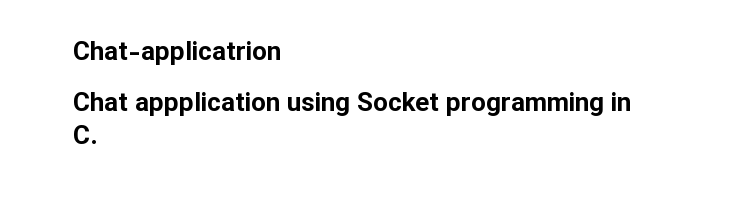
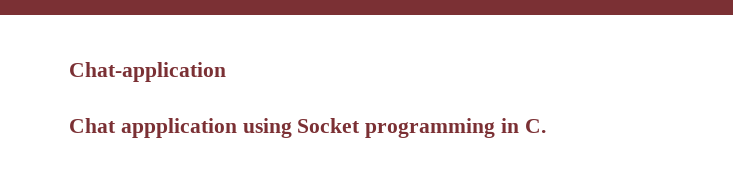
[73,41,281,65] Chat-applicatrion -> [69,62,226,82] Chat-application

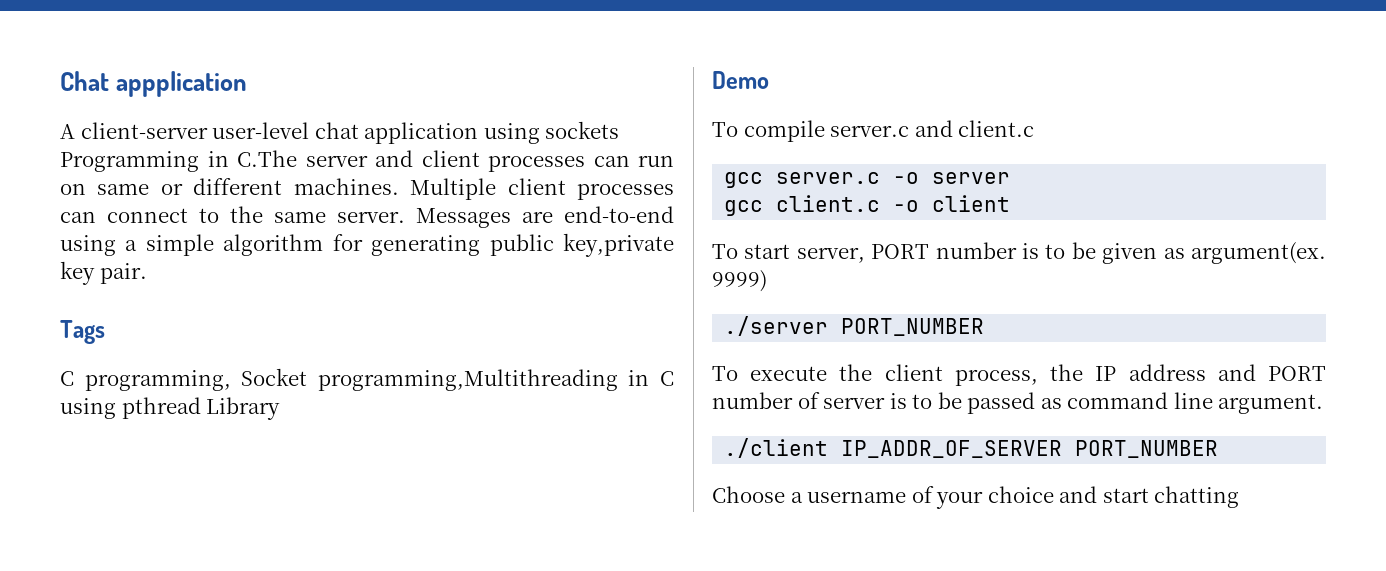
[69,62,226,82] Chat-application // -> (60, 81) none
[242,118,546,138] using Socket programming in C. -> [60,121,620,144] [60,150,674,172] [60,178,674,200] [60,206,674,228] [60,233,674,257] [60,261,147,285] [60,320,105,344] [60,368,674,391] [60,397,281,420] [712,71,769,89] [712,120,1035,142] [724,172,1011,188] [724,195,1011,216] [712,242,1326,264] [712,270,767,292] [724,316,985,336] [712,364,1326,386] [712,392,1324,414] [724,438,1219,458] [712,486,1240,509] // A client-server user-level chat application using sockets Programming in C.The server and client processes can run on same or different machines. Multiple client processes can connect to the same server. Messages are end-to-end using a simple algorithm for generating public key,private key pair. // Tags // C programming, Socket programming,Multithreading in C using pthread Library // Demo // To compile server.c and client.c // gcc server.c -o server // gcc client.c -o client // To start server, PORT number is to be given as argument(ex. 9999) // ./server PORT_NUMBER // To execute the client process, the IP address and PORT number of server is to be passed as command line argument. // ./client IP_ADDR_OF_SERVER PORT_NUMBER // Choose a username of your choice and start chatting

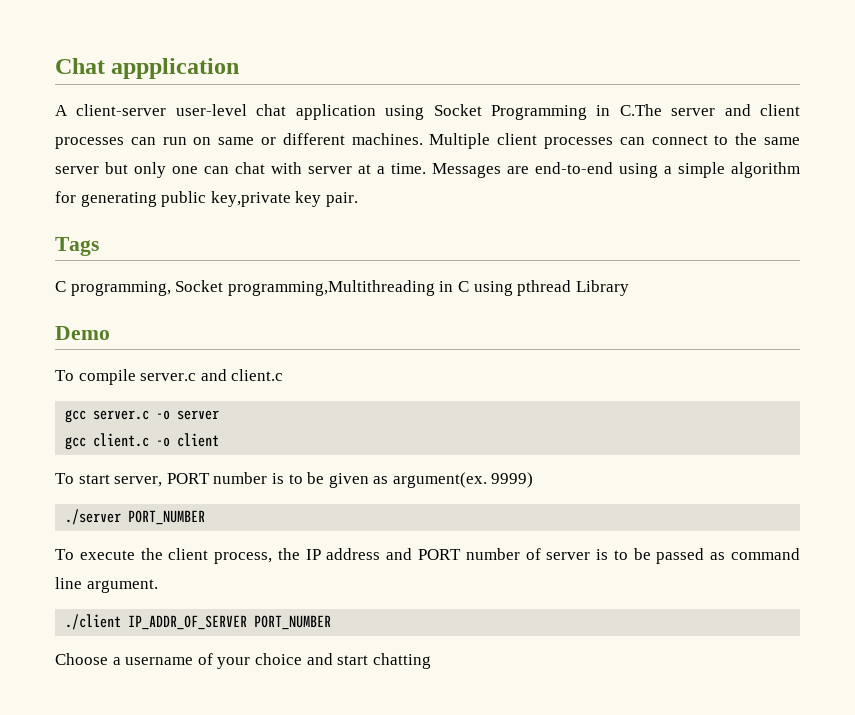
[545,121,620,139] sockets -> [433,104,482,116] Socket
[337,211,405,223] server. -> [55,162,426,178] server but only one can chat with server at a time.

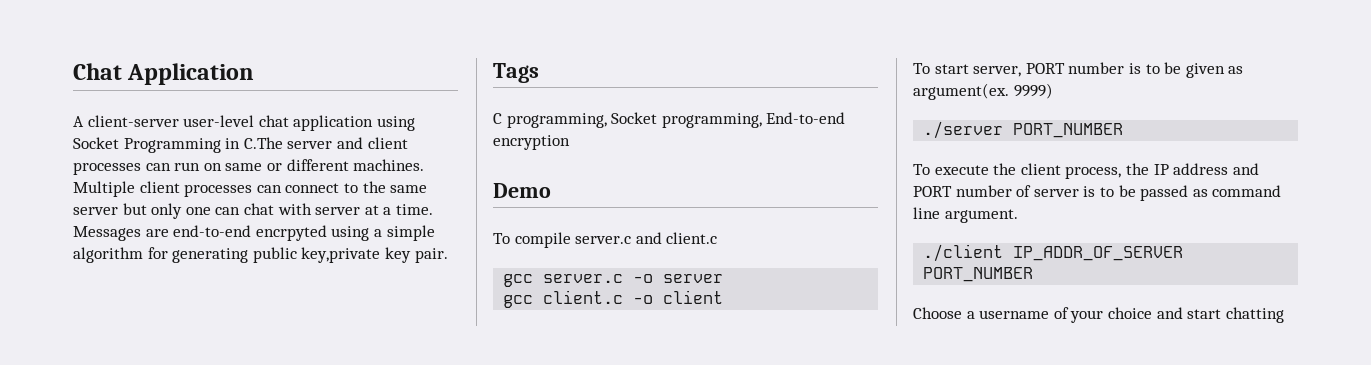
[111,58,240,79] appplication -> [127,63,255,85] Application
(613, 168) none -> [255,225,327,241] encrpyted
[227,280,629,296] programming,Multithreading in C using pthread Library -> [661,112,846,128] [493,135,570,150] programming, End-to-end encryption

